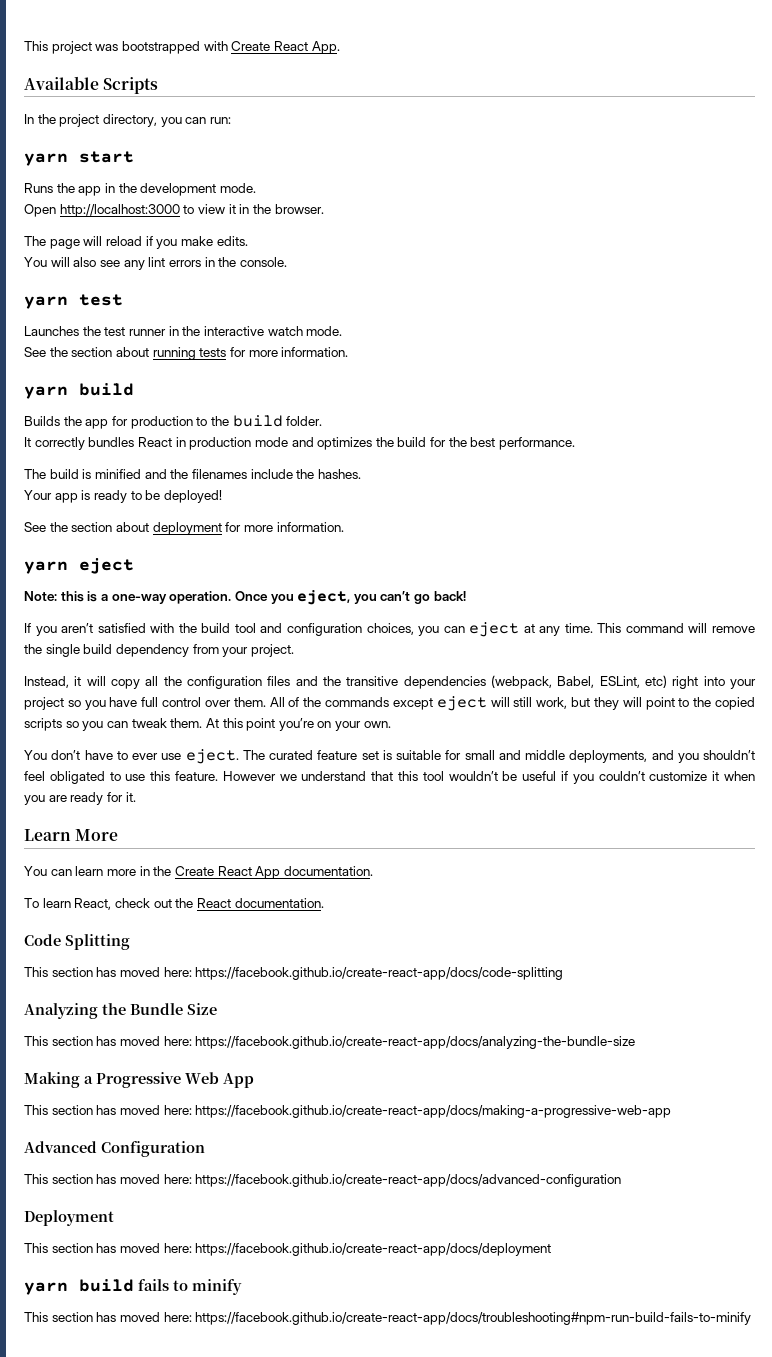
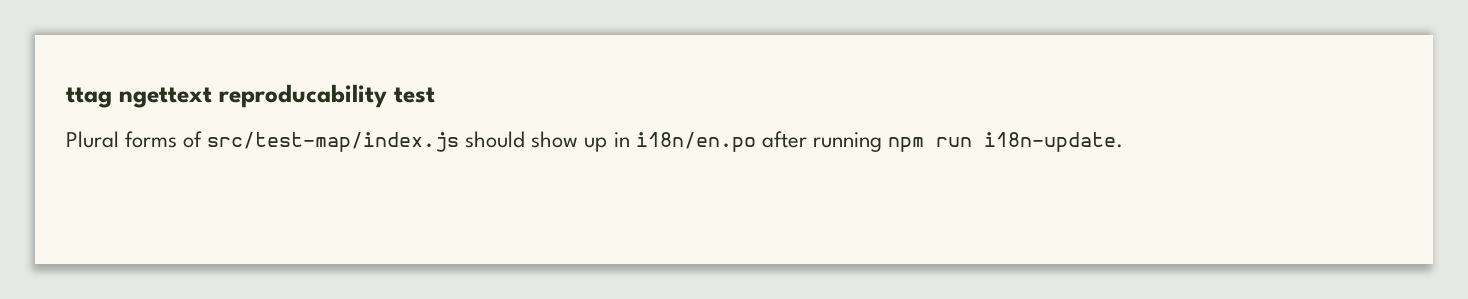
[24,41,340,54] [24,76,159,94] [24,114,231,127] [24,151,134,166] [24,183,256,196] [24,204,324,217] [24,236,248,249] [24,257,287,270] [24,294,123,309] [24,326,343,336] [24,347,349,360] [24,383,134,399] [24,415,323,429] [24,437,576,450] [24,469,361,479] [24,490,222,503] [24,522,344,535] [24,558,134,574] [24,590,466,605] [24,622,755,637] [24,644,294,657] [24,675,757,689] [24,696,756,711] [24,718,391,731] [24,749,755,764] [24,771,755,784] [24,792,136,805] [24,829,119,841] [24,866,373,879] [24,898,324,910] [24,934,130,950] [24,967,564,980] [24,1003,217,1019] [24,1036,636,1049] [24,1072,254,1088] [24,1105,672,1118] [24,1141,205,1157] [24,1174,622,1187] [24,1210,114,1226] [24,1243,552,1256] [24,1279,242,1295] [24,1312,752,1325] This project was bootstrapped with Create React App. // Available Scripts // In the project directory, you can run: // yarn start // Runs the app in the development mode. // Open http://localhost:3000 to view it in the browser. // The page will reload if you make edits. // You will also see any lint errors in the console. // yarn test // Launches the test runner in the interactive watch mode. // See the section about running tests for more information. // yarn build // Builds the app for production to the build folder. // It correctly bundles React in production mode and optimizes the build for the best performance. // The build is minified and the filenames include the hashes. // Your app is ready to be deployed! // See the section about deployment for more information. // yarn eject // Note: this is a one-way operation. Once you eject, you can’t go back! // If you aren’t satisfied with the build tool and configuration choices, you can eject at any time. This command will remove the single build dependency from your project. // Instead, it will copy all the configuration files and the transitive dependencies (webpack, Babel, ESLint, etc) right into your project so you have full control over them. All of the commands except eject will still work, but they will point to the copied scripts so you can tweak them. At this point you’re on your own. // You don’t have to ever use eject. The curated feature set is suitable for small and middle deployments, and you shouldn’t feel obligated to use this feature. However we understand that this tool wouldn’t be useful if you couldn’t customize it when you are ready for it. // Learn More // You can learn more in the Create React App documentation. // To learn React, check out the React documentation. // Code Splitting // This section has moved here: https://facebook.github.io/create-react-app/docs/code-splitting // Analyzing the Bundle Size // This section has moved here: https://facebook.github.io/create-react-app/docs/analyzing-the-bundle-size // Making a Progressive Web App // This section has moved here: https://facebook.github.io/create-react-app/docs/making-a-progressive-web-app // Advanced Configuration // This section has moved here: https://facebook.github.io/create-react-app/docs/advanced-configuration // Deployment // This section has moved here: https://facebook.github.io/create-react-app/docs/deployment // yarn build fails to minify // This section has moved here: https://facebook.github.io/create-react-app/docs/troubleshooting#npm-run-build-fails-to-minify -> [66,84,435,108] [66,131,1123,152] ttag ngettext reproducability test // Plural forms of src/test-map/index.js should show up in i18n/en.po after running npm run i18n-update.

